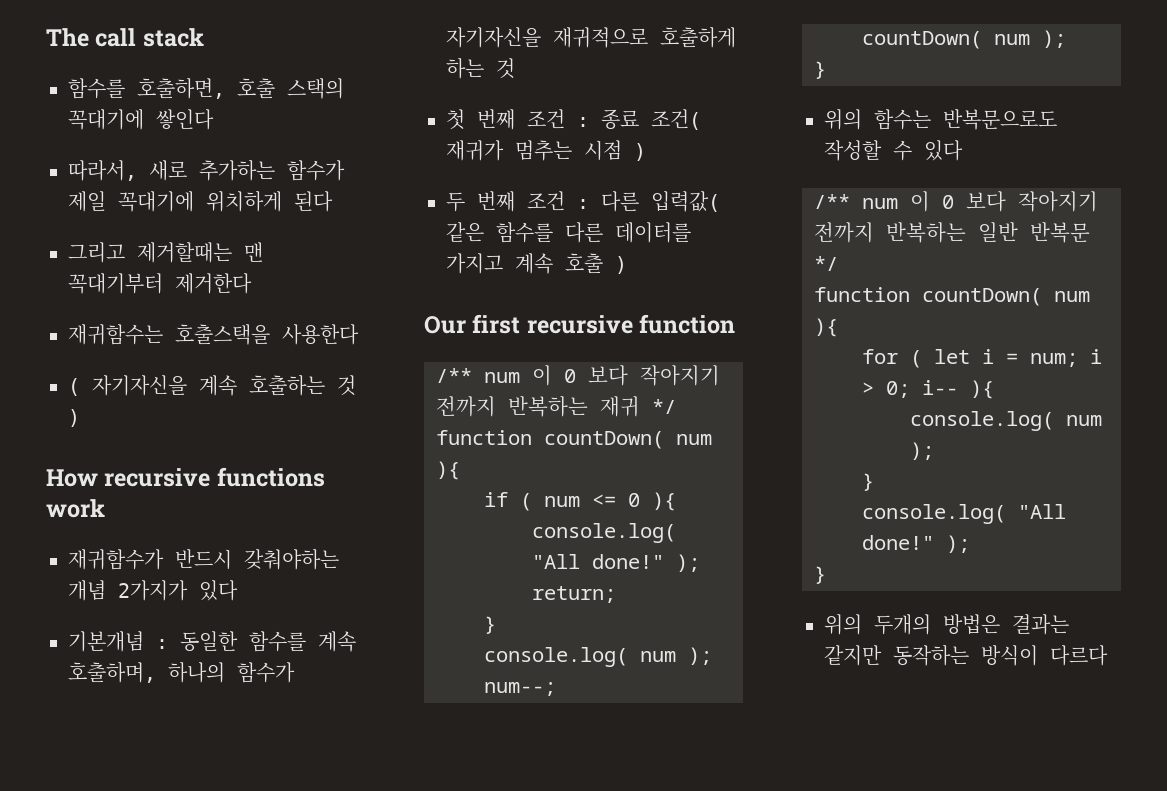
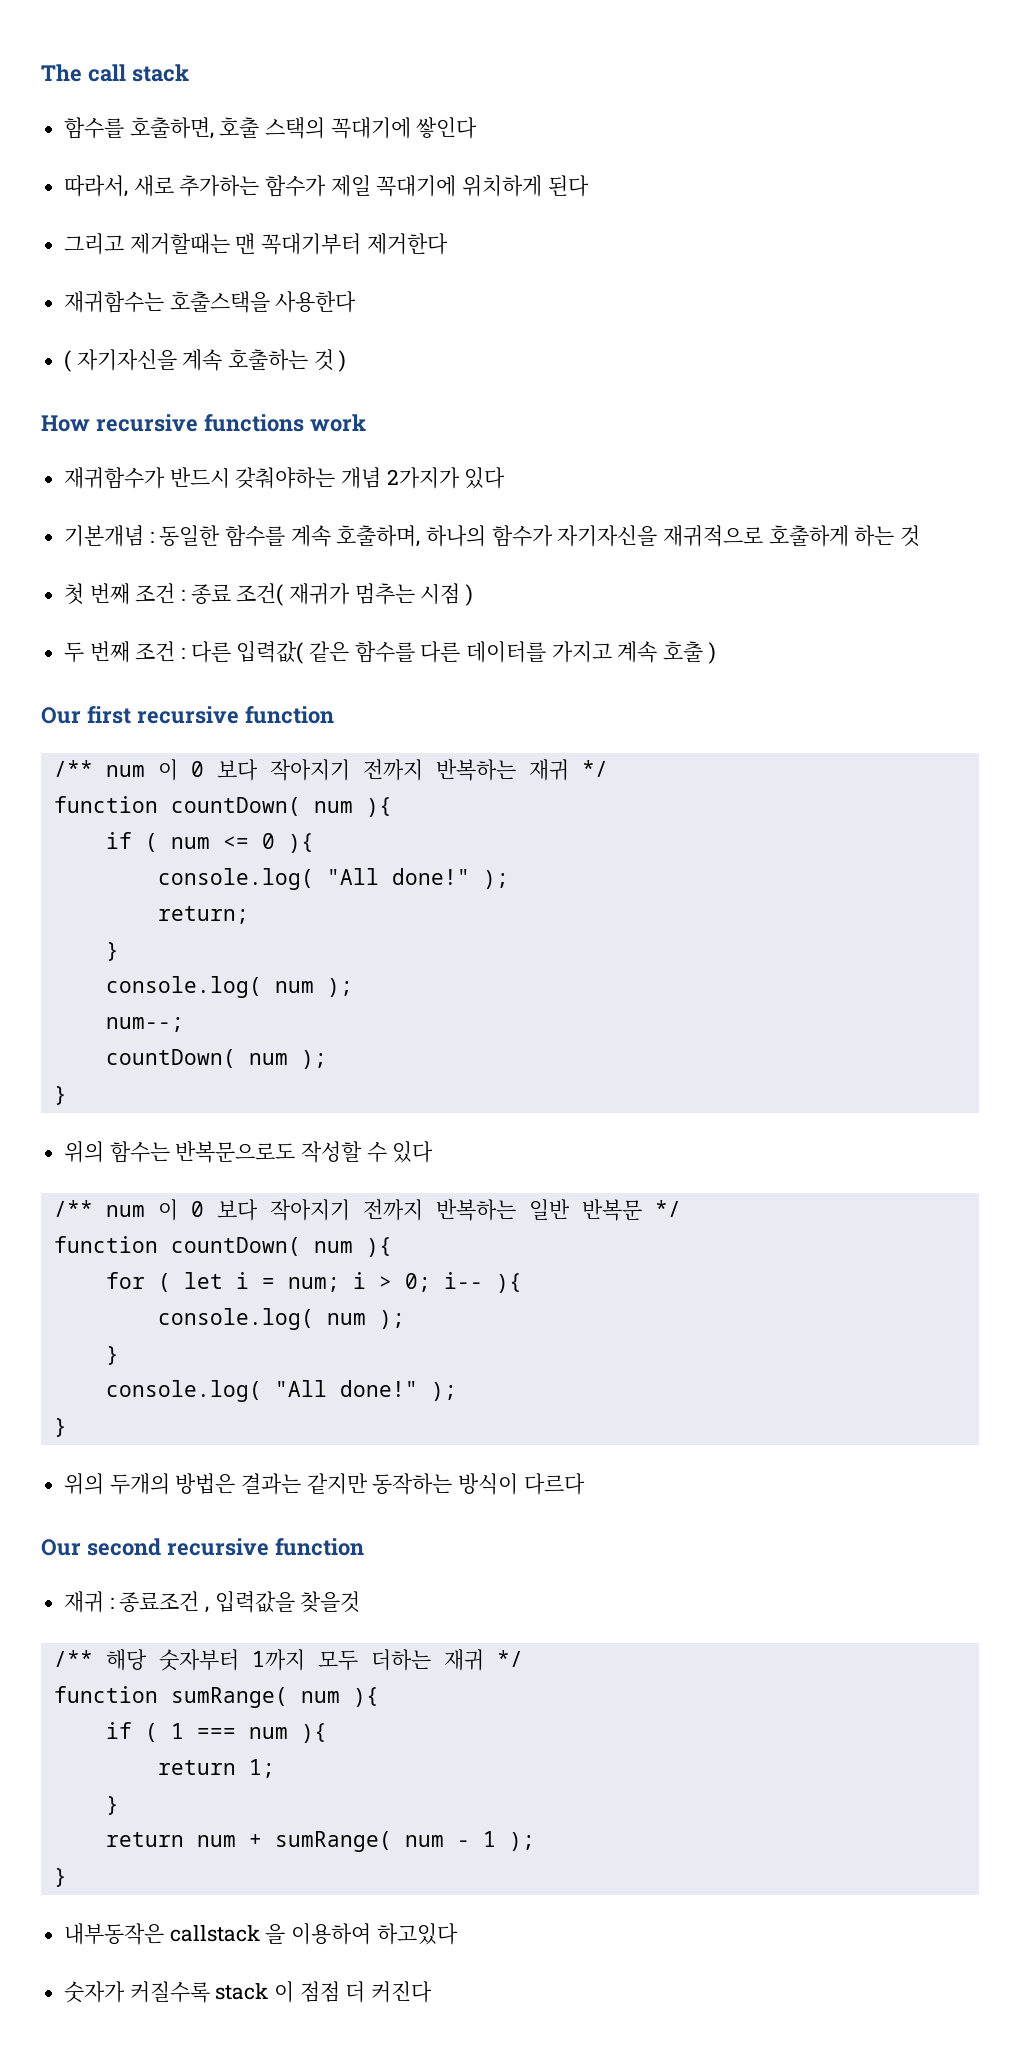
(1108, 655) none -> [41,1538,364,1556] [64,1591,361,1613] [53,1649,523,1671] [53,1686,379,1708] [105,1722,327,1743] [157,1759,275,1778] [105,1796,119,1815] [105,1831,535,1852] [53,1868,67,1887] [64,1923,458,1945] [64,1981,433,2003] // Our second recursive function // 재귀 : 종료조건 , 입력값을 찾을것 // /** 해당 숫자부터 1까지 모두 더하는 재귀 */ // function sumRange( num ){ // if ( 1 === num ){ // return 1; // } // return num + sumRange( num - 1 ); // } // 내부동작은 callstack 을 이용하여 하고있다 // 숫자가 커질수록 stack 이 점점 더 커진다

